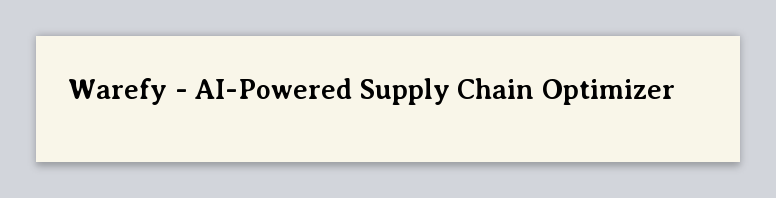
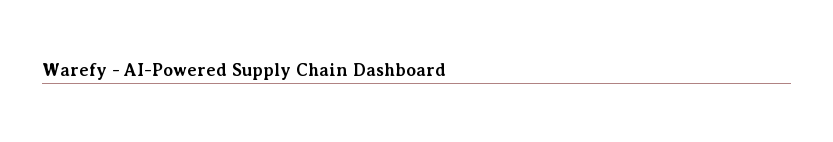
[541,79,675,105] Optimizer -> [352,63,446,76] Dashboard

